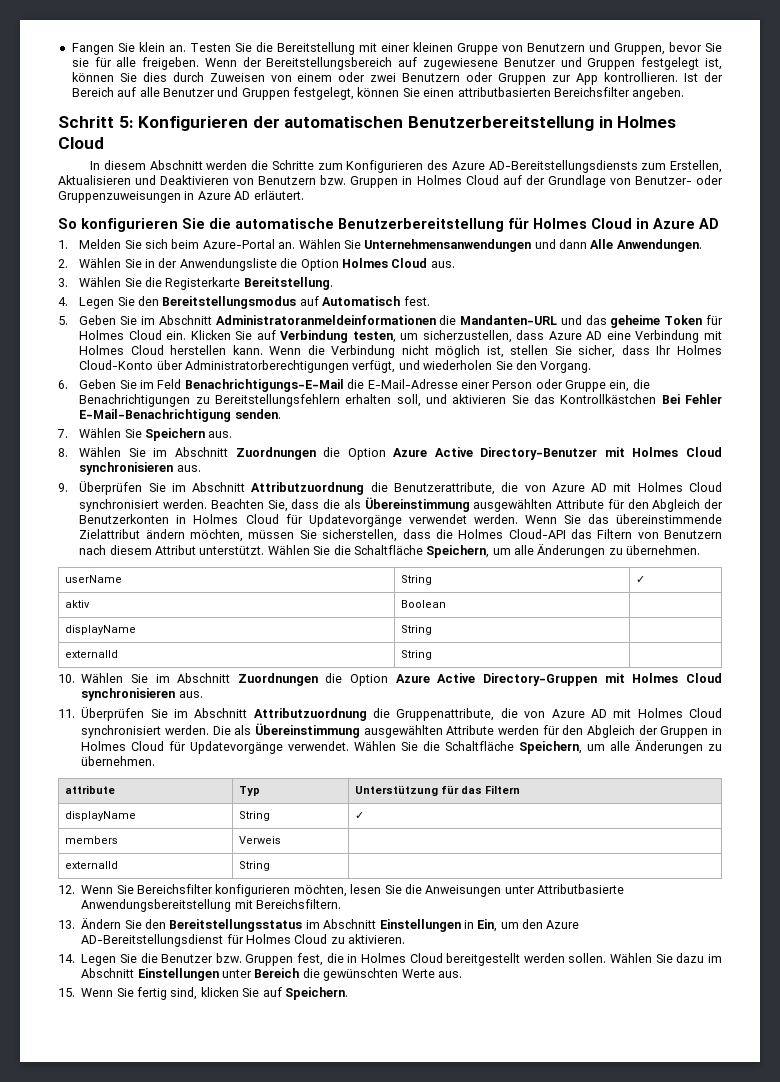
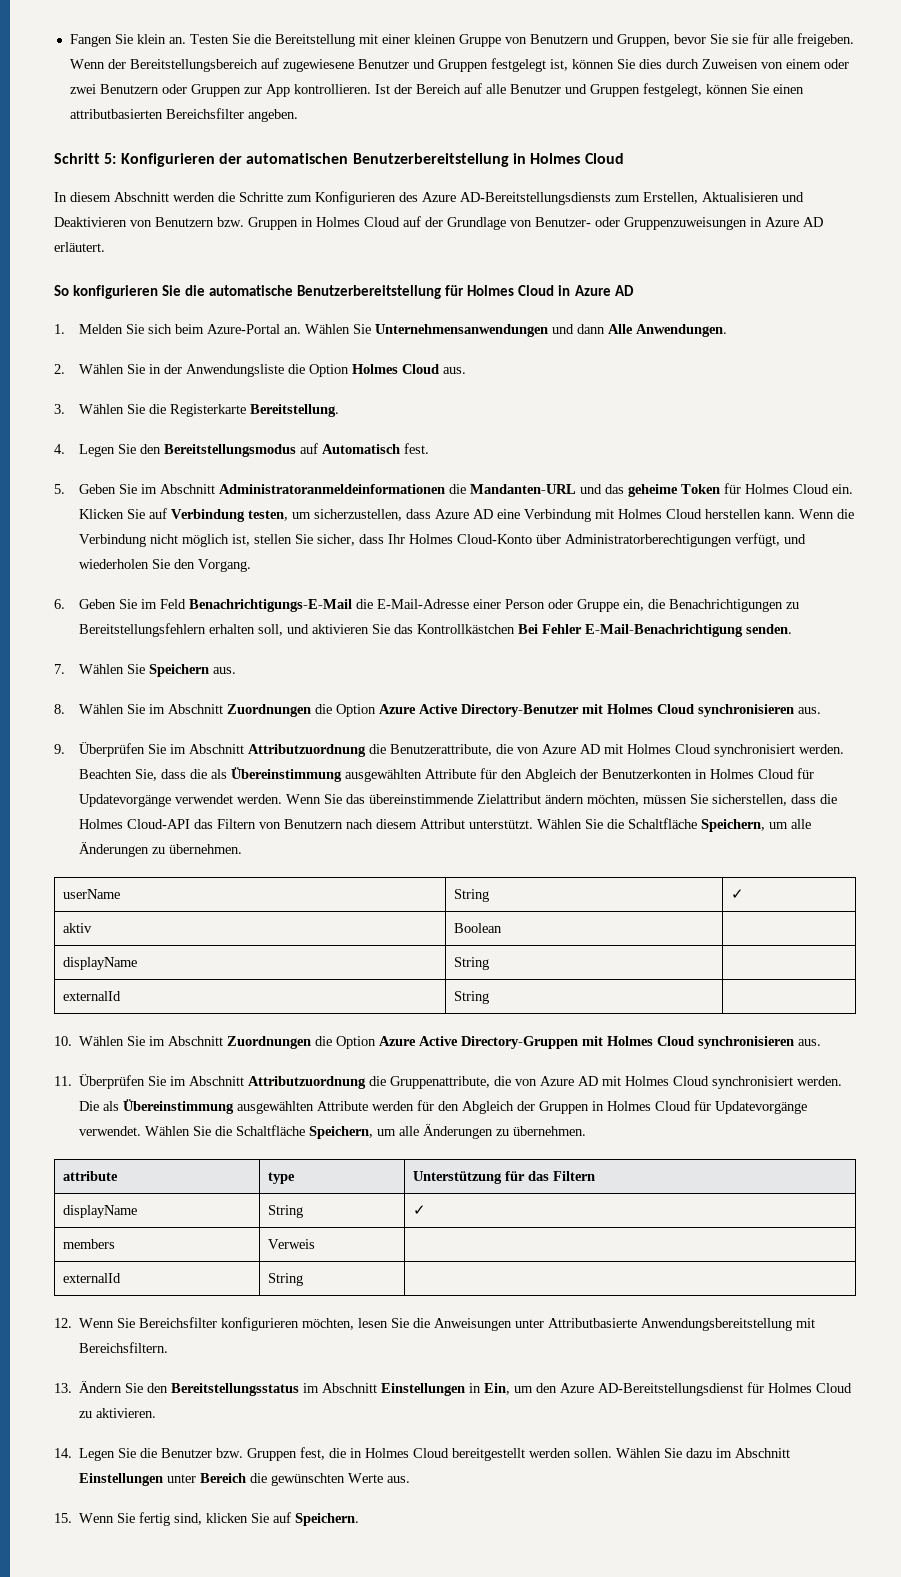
[238,786,260,796] Typ -> [267,1172,295,1184] type

